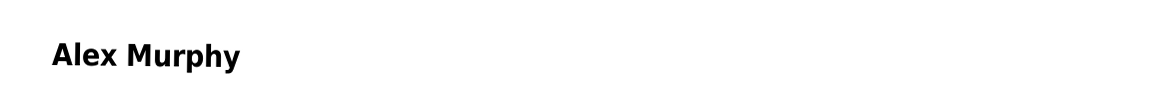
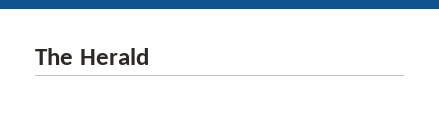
[51,42,242,75] Alex Murphy -> [35,48,149,65] The Herald

